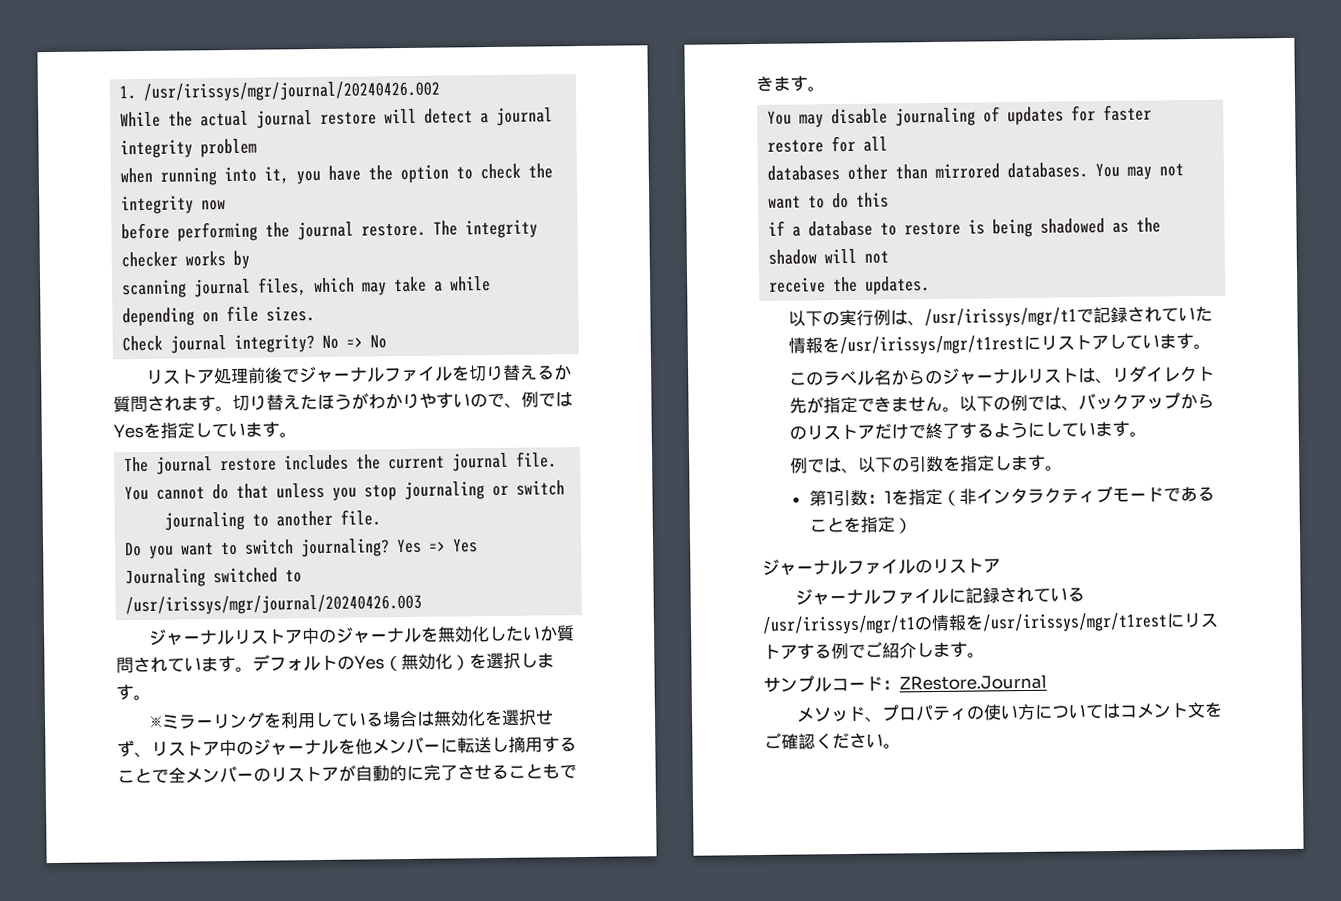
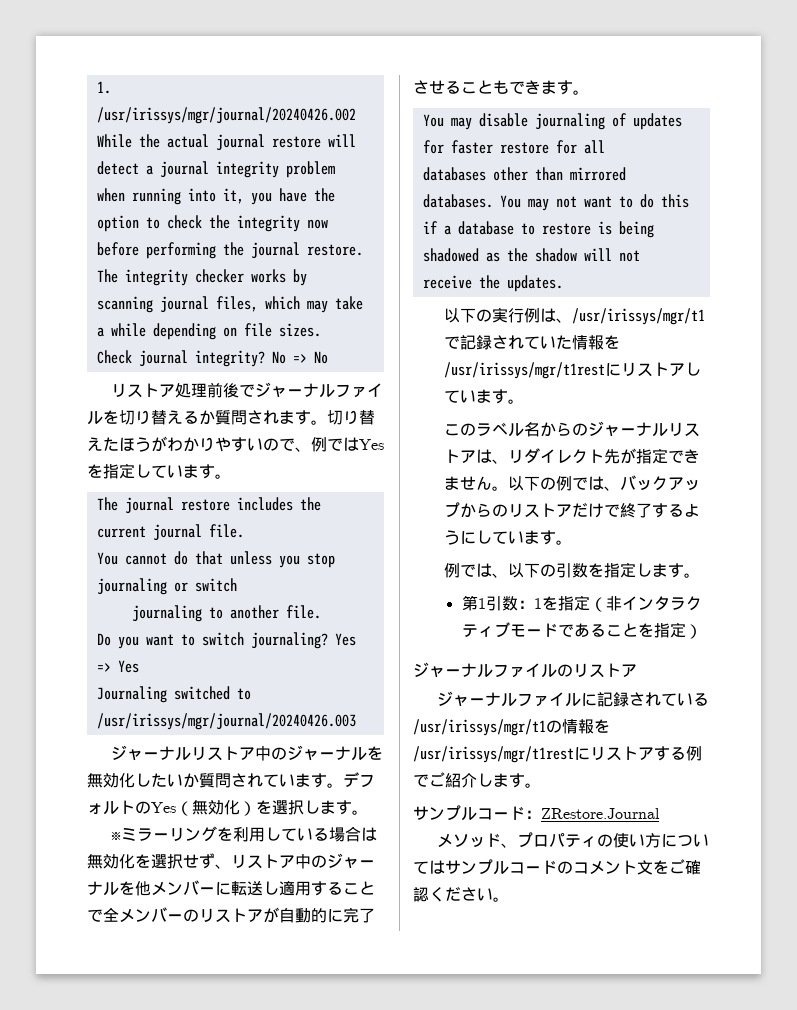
[508,736,526,753] 摘 -> [279,880,295,896] 適
(1079, 375) none -> [460,450,477,463] ア
(1122, 710) none -> [445,859,573,875] サンプルコードの

